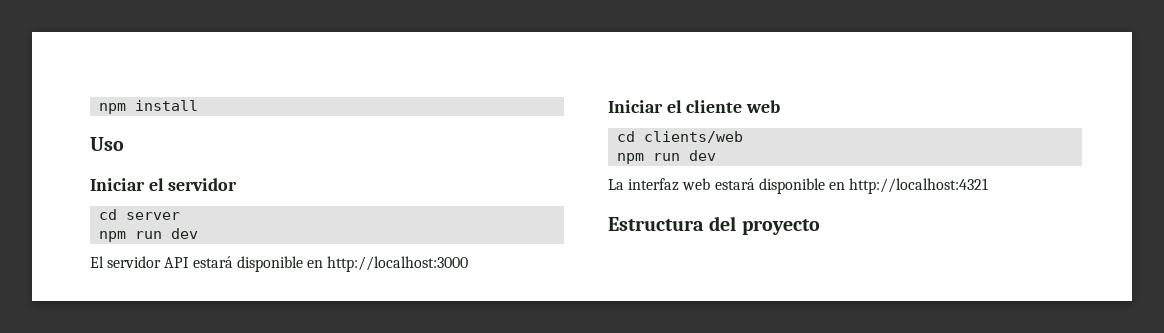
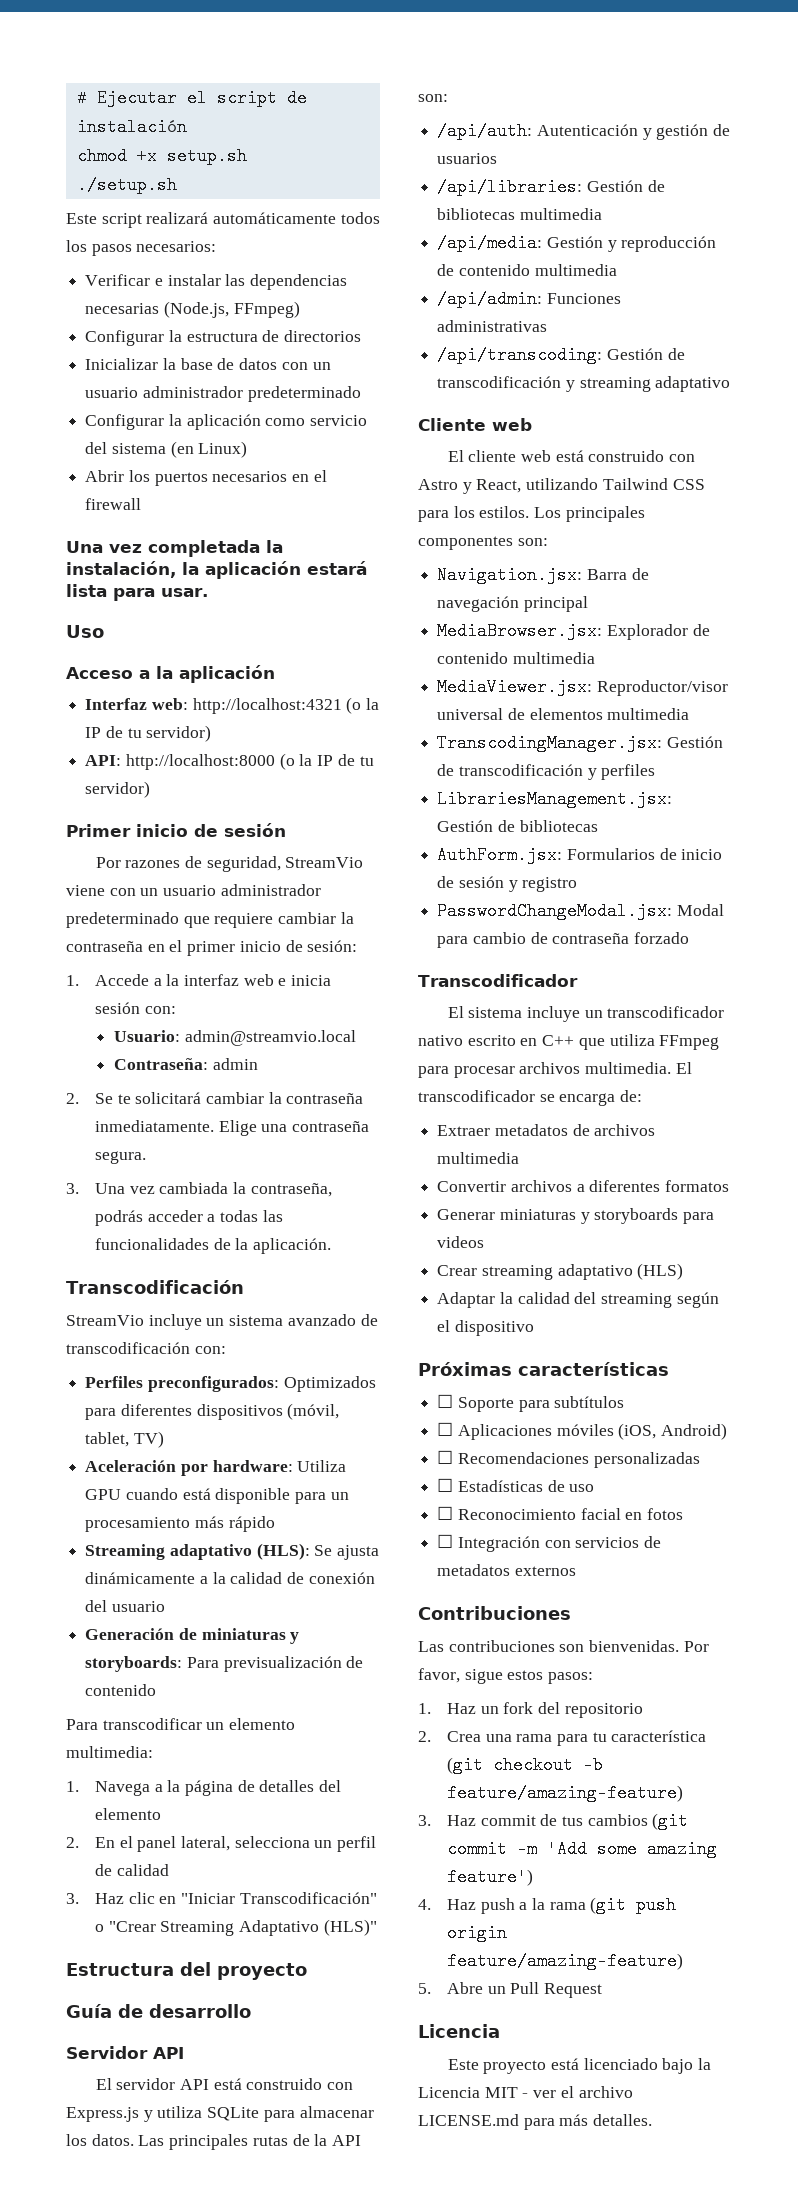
[99,100,199,114] [90,137,124,151] [90,178,238,191] [99,209,181,220] [99,228,199,242] [90,256,469,272] [608,100,781,113] [617,131,744,143] [617,150,717,164] [608,178,989,194] [608,216,820,235] npm install // Uso // Iniciar el servidor // cd server // npm run dev // El servidor API estará disponible en http://localhost:3000 // Iniciar el cliente web // cd clients/web // npm run dev // La interfaz web estará disponible en http://localhost:4321 // Estructura del proyecto -> [76,89,307,107] [76,118,187,136] [76,147,247,165] [76,176,177,194] [66,212,380,228] [66,240,217,256] [85,274,348,290] [85,301,300,318] [85,330,362,346] [85,358,331,370] [85,386,361,402] [85,414,368,430] [85,441,248,458] [85,470,327,486] [85,498,142,510] [66,540,283,557] [66,561,367,579] [66,584,208,601] [66,625,104,638] [66,665,275,683] [85,697,380,714] [85,725,212,742] [85,753,374,770] [85,781,151,798] [66,823,286,837] [95,856,364,872] [66,884,321,896] [66,912,354,928] [66,940,358,956] [66,974,332,986] [94,1002,176,1014] [114,1030,356,1046] [114,1058,258,1070] [66,1092,364,1104] [94,1120,369,1136] [94,1151,146,1164] [66,1182,332,1197] [94,1210,283,1226] [94,1238,331,1254] [66,1280,244,1294] [66,1314,378,1330] [66,1342,226,1354] [85,1376,376,1392] [85,1403,340,1420] [85,1431,164,1448] [85,1460,347,1476] [85,1488,349,1504] [85,1516,275,1532] [85,1543,380,1560] [85,1572,375,1584] [85,1600,165,1612] [85,1628,300,1644] [85,1656,364,1672] [85,1684,157,1696] [66,1718,296,1730] [66,1746,153,1758] [66,1780,342,1796] [94,1808,161,1820] [66,1836,377,1852] [94,1864,169,1876] [66,1892,377,1904] [94,1919,377,1936] [66,1962,307,1980] [66,2004,251,2018] [66,2046,184,2059] [95,2078,354,2090] [66,2106,374,2122] [66,2134,362,2150] [418,94,448,102] [437,122,731,140] [437,153,498,164] [437,178,665,196] [437,208,602,220] [437,234,717,252] [437,264,617,276] [437,290,621,308] [437,320,548,332] [437,346,685,364] [437,376,731,392] [418,418,532,431] [447,450,696,462] [418,478,705,494] [418,506,645,522] [418,536,548,550] [437,566,649,584] [437,596,588,612] [437,622,710,640] [437,652,595,664] [437,678,728,696] [437,708,690,720] [437,734,723,752] [437,764,656,780] [437,790,673,808] [437,820,598,832] [437,846,723,864] [437,876,578,892] [437,902,724,920] [437,932,690,948] [418,974,578,987] [447,1006,725,1022] [418,1034,720,1050] [418,1062,692,1078] [418,1090,643,1106] [437,1124,656,1136] [437,1152,520,1164] [437,1180,730,1192] [437,1208,715,1224] [437,1236,485,1248] [437,1263,684,1280] [437,1292,719,1308] [437,1320,534,1336] [418,1362,669,1376] [437,1394,625,1412] [437,1422,728,1440] [437,1450,700,1468] [437,1478,595,1492] [437,1506,684,1520] [437,1534,662,1552] [437,1564,576,1576] [418,1606,571,1620] [418,1640,709,1652] [418,1668,594,1684] [418,1702,643,1718] [418,1730,707,1746] [446,1756,603,1774] [446,1784,683,1802] [418,1812,689,1830] [446,1840,717,1858] [446,1868,533,1886] [418,1896,677,1914] [446,1924,507,1942] [446,1952,683,1970] [418,1982,602,1998] [418,2024,500,2038] [447,2058,712,2074] [418,2086,633,2098] [418,2114,653,2130] # Ejecutar el script de instalación // chmod +x setup.sh // ./setup.sh // Este script realizará automáticamente todos los pasos necesarios: // Verificar e instalar las dependencias necesarias (Node.js, FFmpeg) // Configurar la estructura de directorios // Inicializar la base de datos con un usuario administrador predeterminado // Configurar la aplicación como servicio del sistema (en Linux) // Abrir los puertos necesarios en el firewall // Una vez completada la instalación, la aplicación estará lista para usar. // Uso // Acceso a la aplicación // Interfaz web: http://localhost:4321 (o la IP de tu servidor) // API: http://localhost:8000 (o la IP de tu servidor) // Primer inicio de sesión // Por razones de seguridad, StreamVio viene con un usuario administrador predeterminado que requiere cambiar la contraseña en el primer inicio de sesión: // 1. Accede a la interfaz web e inicia sesión con: // Usuario: admin@streamvio.local // Contraseña: admin // 2. Se te solicitará cambiar la contraseña inmediatamente. Elige una contraseña segura. // 3. Una vez cambiada la contraseña, podrás acceder a todas las funcionalidades de la aplicación. // Transcodificación // StreamVio incluye un sistema avanzado de transcodificación con: // Perfiles preconfigurados: Optimizados para diferentes dispositivos (móvil, tablet, TV) // Aceleración por hardware: Utiliza GPU cuando está disponible para un procesamiento más rápido // Streaming adaptativo (HLS): Se ajusta dinámicamente a la calidad de conexión del usuario // Generación de miniaturas y storyboards: Para previsualización de contenido // Para transcodificar un elemento multimedia: // 1. Navega a la página de detalles del elemento // 2. En el panel lateral, selecciona un perfil de calidad // 3. Haz clic en "Iniciar Transcodificación" o "Crear Streaming Adaptativo (HLS)" // Estructura del proyecto // Guía de desarrollo // Servidor API // El servidor API está construido con Express.js y utiliza SQLite para almacenar los datos. Las principales rutas de la API son: // /api/auth: Autenticación y gestión de usuarios // /api/libraries: Gestión de bibliotecas multimedia // /api/media: Gestión y reproducción de contenido multimedia // /api/admin: Funciones administrativas // /api/transcoding: Gestión de transcodificación y streaming adaptativo // Cliente web // El cliente web está construido con Astro y React, utilizando Tailwind CSS para los estilos. Los principales componentes son: // Navigation.jsx: Barra de navegación principal // MediaBrowser.jsx: Explorador de contenido multimedia // MediaViewer.jsx: Reproductor/visor universal de elementos multimedia // TranscodingManager.jsx: Gestión de transcodificación y perfiles // LibrariesManagement.jsx: Gestión de bibliotecas // AuthForm.jsx: Formularios de inicio de sesión y registro // PasswordChangeModal.jsx: Modal para cambio de contraseña forzado // Transcodificador // El sistema incluye un transcodificador nativo escrito en C++ que utiliza FFmpeg para procesar archivos multimedia. El transcodificador se encarga de: // Extraer metadatos de archivos multimedia // Convertir archivos a diferentes formatos // Generar miniaturas y storyboards para videos // Crear streaming adaptativo (HLS) // Adaptar la calidad del streaming según el dispositivo // Próximas características // ☐ Soporte para subtítulos // ☐ Aplicaciones móviles (iOS, Android) // ☐ Recomendaciones personalizadas // ☐ Estadísticas de uso // ☐ Reconocimiento facial en fotos // ☐ Integración con servicios de metadatos externos // Contribuciones // Las contribuciones son bienvenidas. Por favor, sigue estos pasos: // 1. Haz un fork del repositorio // 2. Crea una rama para tu característica (git checkout -b feature/amazing-feature) // 3. Haz commit de tus cambios (git commit -m 'Add some amazing feature') // 4. Haz push a la rama (git push origin feature/amazing-feature) // 5. Abre un Pull Request // Licencia // Este proyecto está licenciado bajo la Licencia MIT - ver el archivo LICENSE.md para más detalles.

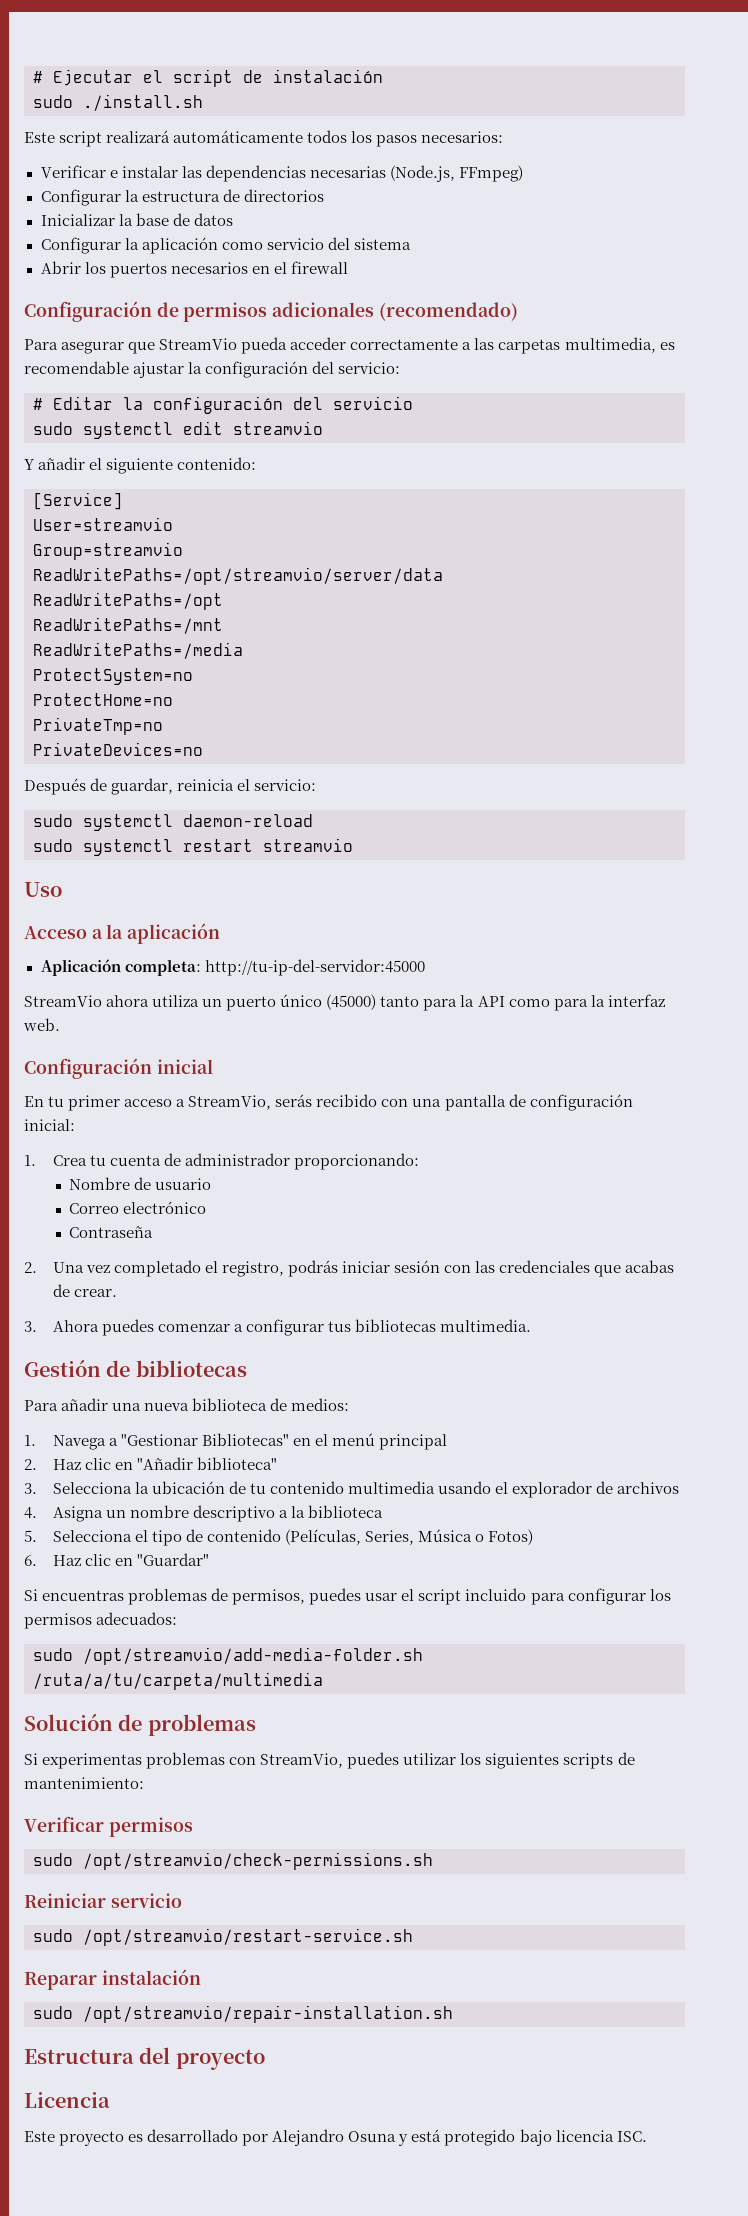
[76,147,247,165] [76,176,177,194] chmod +x setup.sh // ./setup.sh -> [33,94,203,111] sudo ./install.sh
[281,362,331,370] [85,386,361,402] con un usuario administrador predeterminado -> (233, 219) none
[170,441,248,458] (en Linux) -> (411, 244) none
[66,540,283,557] [66,561,367,579] [66,584,208,601] Una vez completada la instalación, la aplicación estará lista para usar. -> [24,301,518,322] [24,337,675,354] [24,361,401,378] [33,396,413,414] [33,421,323,439] [24,457,257,474] [33,492,123,510] [33,517,173,531] [33,542,183,560] [33,567,443,585] [33,592,223,610] [33,617,223,634] [33,642,243,659] [33,668,193,685] [33,693,173,706] [33,717,163,735] [33,742,203,756] [24,778,317,795] [33,814,313,831] [33,838,353,856] Configuración de permisos adicionales (recomendado) // Para asegurar que StreamVio pueda acceder correctamente a las carpetas multimedia, es recomendable ajustar la configuración del servicio: // # Editar la configuración del servicio // sudo systemctl edit streamvio // Y añadir el siguiente contenido: // [Service] // User=streamvio // Group=streamvio // ReadWritePaths=/opt/streamvio/server/data // ReadWritePaths=/opt // ReadWritePaths=/mnt // ReadWritePaths=/media // ProtectSystem=no // ProtectHome=no // PrivateTmp=no // PrivateDevices=no // Después de guardar, reinicia el servicio: // sudo systemctl daemon-reload // sudo systemctl restart streamvio
[85,697,380,714] [85,725,212,742] [85,753,374,770] [85,781,151,798] [66,823,286,837] [95,856,364,872] [66,884,321,896] [66,912,354,928] [66,940,358,956] [66,974,332,986] [94,1002,176,1014] [114,1030,356,1046] [114,1058,258,1070] [66,1092,364,1104] [94,1120,369,1136] [94,1151,146,1164] [66,1182,332,1197] [94,1210,283,1226] [94,1238,331,1254] [66,1280,244,1294] [66,1314,378,1330] [66,1342,226,1354] [85,1376,376,1392] [85,1403,340,1420] [85,1431,164,1448] [85,1460,347,1476] [85,1488,349,1504] [85,1516,275,1532] [85,1543,380,1560] [85,1572,375,1584] [85,1600,165,1612] [85,1628,300,1644] [85,1656,364,1672] [85,1684,157,1696] [66,1718,296,1730] [66,1746,153,1758] [66,1780,342,1796] [94,1808,161,1820] [66,1836,377,1852] [94,1864,169,1876] [66,1892,377,1904] [94,1919,377,1936] [66,1962,307,1980] [66,2004,251,2018] [66,2046,184,2059] [95,2078,354,2090] [66,2106,374,2122] [66,2134,362,2150] [418,94,448,102] [437,122,731,140] [437,153,498,164] [437,178,665,196] [437,208,602,220] [437,234,717,252] [437,264,617,276] [437,290,621,308] [437,320,548,332] [437,346,685,364] [437,376,731,392] [418,418,532,431] [447,450,696,462] [418,478,705,494] [418,506,645,522] [418,536,548,550] [437,566,649,584] [437,596,588,612] [437,622,710,640] [437,652,595,664] [437,678,728,696] [437,708,690,720] [437,734,723,752] [437,764,656,780] [437,790,673,808] [437,820,598,832] [437,846,723,864] [437,876,578,892] [437,902,724,920] [437,932,690,948] [418,974,578,987] [447,1006,725,1022] [418,1034,720,1050] [418,1062,692,1078] [418,1090,643,1106] [437,1124,656,1136] [437,1152,520,1164] [437,1180,730,1192] [437,1208,715,1224] [437,1236,485,1248] [437,1263,684,1280] [437,1292,719,1308] [437,1320,534,1336] [418,1362,669,1376] [437,1394,625,1412] [437,1422,728,1440] [437,1450,700,1468] [437,1478,595,1492] [437,1506,684,1520] [437,1534,662,1552] [437,1564,576,1576] [418,1606,571,1620] [418,1640,709,1652] [418,1668,594,1684] [418,1702,643,1718] [418,1730,707,1746] [446,1756,603,1774] [446,1784,683,1802] [418,1812,689,1830] [446,1840,717,1858] [446,1868,533,1886] [418,1896,677,1914] [446,1924,507,1942] [446,1952,683,1970] [418,1982,602,1998] [418,2024,500,2038] [447,2058,712,2074] [418,2086,633,2098] [418,2114,653,2130] Interfaz web: http://localhost:4321 (o la IP de tu servidor) // API: http://localhost:8000 (o la IP de tu servidor) // Primer inicio de sesión // Por razones de seguridad, StreamVio viene con un usuario administrador predeterminado que requiere cambiar la contraseña en el primer inicio de sesión: // 1. Accede a la interfaz web e inicia sesión con: // Usuario: admin@streamvio.local // Contraseña: admin // 2. Se te solicitará cambiar la contraseña inmediatamente. Elige una contraseña segura. // 3. Una vez cambiada la contraseña, podrás acceder a todas las funcionalidades de la aplicación. // Transcodificación // StreamVio incluye un sistema avanzado de transcodificación con: // Perfiles preconfigurados: Optimizados para diferentes dispositivos (móvil, tablet, TV) // Aceleración por hardware: Utiliza GPU cuando está disponible para un procesamiento más rápido // Streaming adaptativo (HLS): Se ajusta dinámicamente a la calidad de conexión del usuario // Generación de miniaturas y storyboards: Para previsualización de contenido // Para transcodificar un elemento multimedia: // 1. Navega a la página de detalles del elemento // 2. En el panel lateral, selecciona un perfil de calidad // 3. Haz clic en "Iniciar Transcodificación" o "Crear Streaming Adaptativo (HLS)" // Estructura del proyecto // Guía de desarrollo // Servidor API // El servidor API está construido con Express.js y utiliza SQLite para almacenar los datos. Las principales rutas de la API son: // /api/auth: Autenticación y gestión de usuarios // /api/libraries: Gestión de bibliotecas multimedia // /api/media: Gestión y reproducción de contenido multimedia // /api/admin: Funciones administrativas // /api/transcoding: Gestión de transcodificación y streaming adaptativo // Cliente web // El cliente web está construido con Astro y React, utilizando Tailwind CSS para los estilos. Los principales componentes son: // Navigation.jsx: Barra de navegación principal // MediaBrowser.jsx: Explorador de contenido multimedia // MediaViewer.jsx: Reproductor/visor universal de elementos multimedia // TranscodingManager.jsx: Gestión de transcodificación y perfiles // LibrariesManagement.jsx: Gestión de bibliotecas // AuthForm.jsx: Formularios de inicio de sesión y registro // PasswordChangeModal.jsx: Modal para cambio de contraseña forzado // Transcodificador // El sistema incluye un transcodificador nativo escrito en C++ que utiliza FFmpeg para procesar archivos multimedia. El transcodificador se encarga de: // Extraer metadatos de archivos multimedia // Convertir archivos a diferentes formatos // Generar miniaturas y storyboards para videos // Crear streaming adaptativo (HLS) // Adaptar la calidad del streaming según el dispositivo // Próximas características // ☐ Soporte para subtítulos // ☐ Aplicaciones móviles (iOS, Android) // ☐ Recomendaciones personalizadas // ☐ Estadísticas de uso // ☐ Reconocimiento facial en fotos // ☐ Integración con servicios de metadatos externos // Contribuciones // Las contribuciones son bienvenidas. Por favor, sigue estos pasos: // 1. Haz un fork del repositorio // 2. Crea una rama para tu característica (git checkout -b feature/amazing-feature) // 3. Haz commit de tus cambios (git commit -m 'Add some amazing feature') // 4. Haz push a la rama (git push origin feature/amazing-feature) // 5. Abre un Pull Request // Licencia // Este proyecto está licenciado bajo la Licencia MIT - ver el archivo LICENSE.md para más detalles. -> [40,959,425,976] [24,994,665,1011] [23,1018,60,1031] [24,1058,213,1079] [24,1094,633,1111] [24,1119,75,1131] [24,1153,420,1170] [69,1177,212,1190] [69,1201,207,1214] [69,1226,154,1238] [24,1260,675,1277] [52,1284,117,1297] [24,1319,532,1336] [24,1359,247,1377] [24,1398,350,1411] [24,1433,448,1450] [24,1457,278,1470] [24,1481,680,1498] [24,1505,384,1522] [24,1529,534,1546] [24,1553,209,1566] [24,1588,671,1605] [24,1612,178,1629] [33,1647,423,1665] [33,1672,323,1690] [24,1713,256,1736] [24,1752,635,1769] [24,1777,144,1789] [24,1816,193,1837] [33,1852,433,1870] [24,1893,182,1908] [33,1928,413,1946] [24,1969,201,1990] [33,2005,453,2023] [24,2047,265,2070] [24,2092,110,2108] [24,2129,647,2146] Aplicación completa: http://tu-ip-del-servidor:45000 // StreamVio ahora utiliza un puerto único (45000) tanto para la API como para la interfaz web. // Configuración inicial // En tu primer acceso a StreamVio, serás recibido con una pantalla de configuración inicial: // 1. Crea tu cuenta de administrador proporcionando: // Nombre de usuario // Correo electrónico // Contraseña // 2. Una vez completado el registro, podrás iniciar sesión con las credenciales que acabas de crear. // 3. Ahora puedes comenzar a configurar tus bibliotecas multimedia. // Gestión de bibliotecas // Para añadir una nueva biblioteca de medios: // 1. Navega a "Gestionar Bibliotecas" en el menú principal // 2. Haz clic en "Añadir biblioteca" // 3. Selecciona la ubicación de tu contenido multimedia usando el explorador de archivos // 4. Asigna un nombre descriptivo a la biblioteca // 5. Selecciona el tipo de contenido (Películas, Series, Música o Fotos) // 6. Haz clic en "Guardar" // Si encuentras problemas de permisos, puedes usar el script incluido para configurar los permisos adecuados: // sudo /opt/streamvio/add-media-folder.sh /ruta/a/tu/carpeta/multimedia // Solución de problemas // Si experimentas problemas con StreamVio, puedes utilizar los siguientes scripts de mantenimiento: // Verificar permisos // sudo /opt/streamvio/check-permissions.sh // Reiniciar servicio // sudo /opt/streamvio/restart-service.sh // Reparar instalación // sudo /opt/streamvio/repair-installation.sh // Estructura del proyecto // Licencia // Este proyecto es desarrollado por Alejandro Osuna y está protegido bajo licencia ISC.

